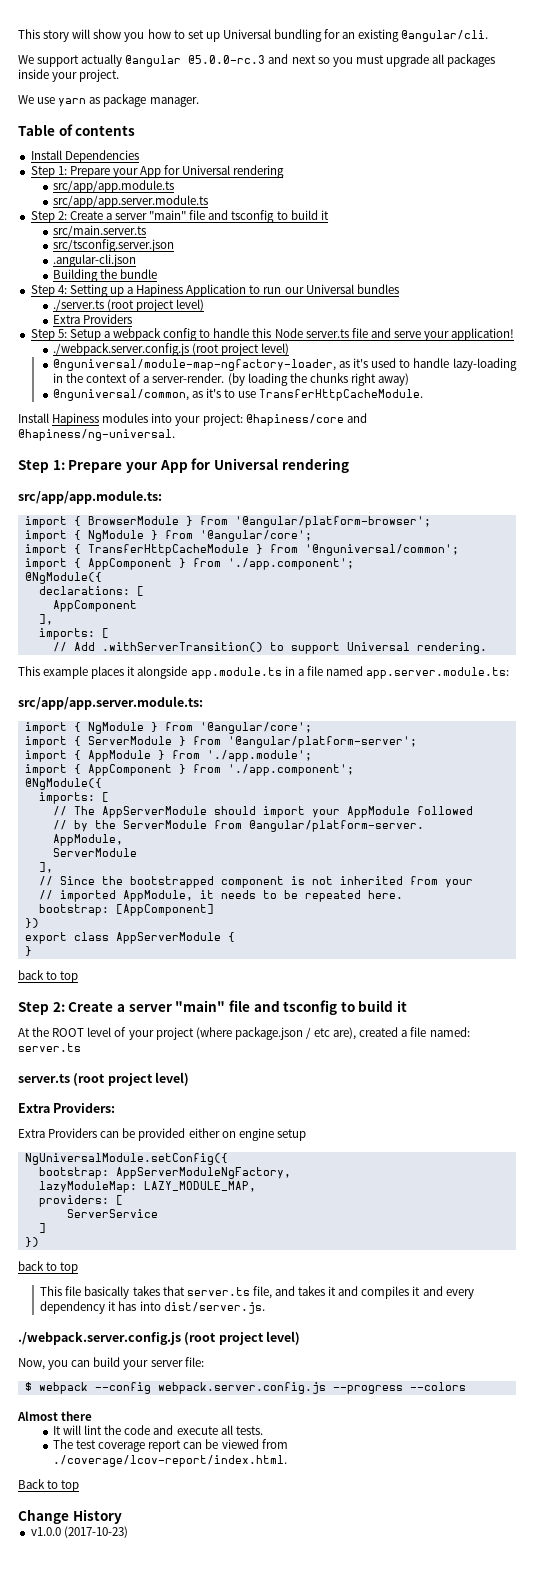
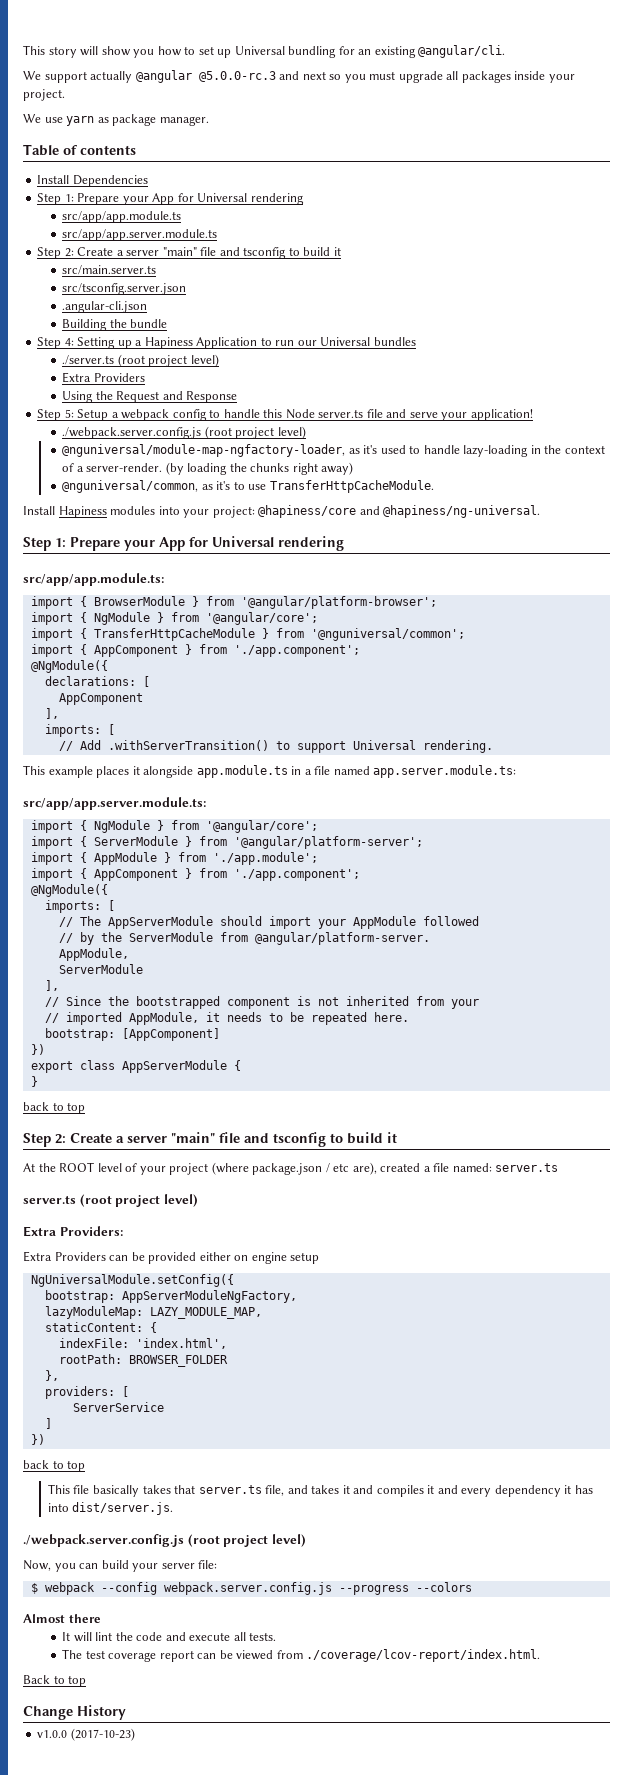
(132, 319) none -> [62,391,238,403] // Using the Request and Response
(256, 1186) none -> [44,1322,157,1333] [58,1338,227,1349] [58,1354,228,1367] [44,1370,59,1381] // staticContent: { // indexFile: 'index.html', // rootPath: BROWSER_FOLDER // },

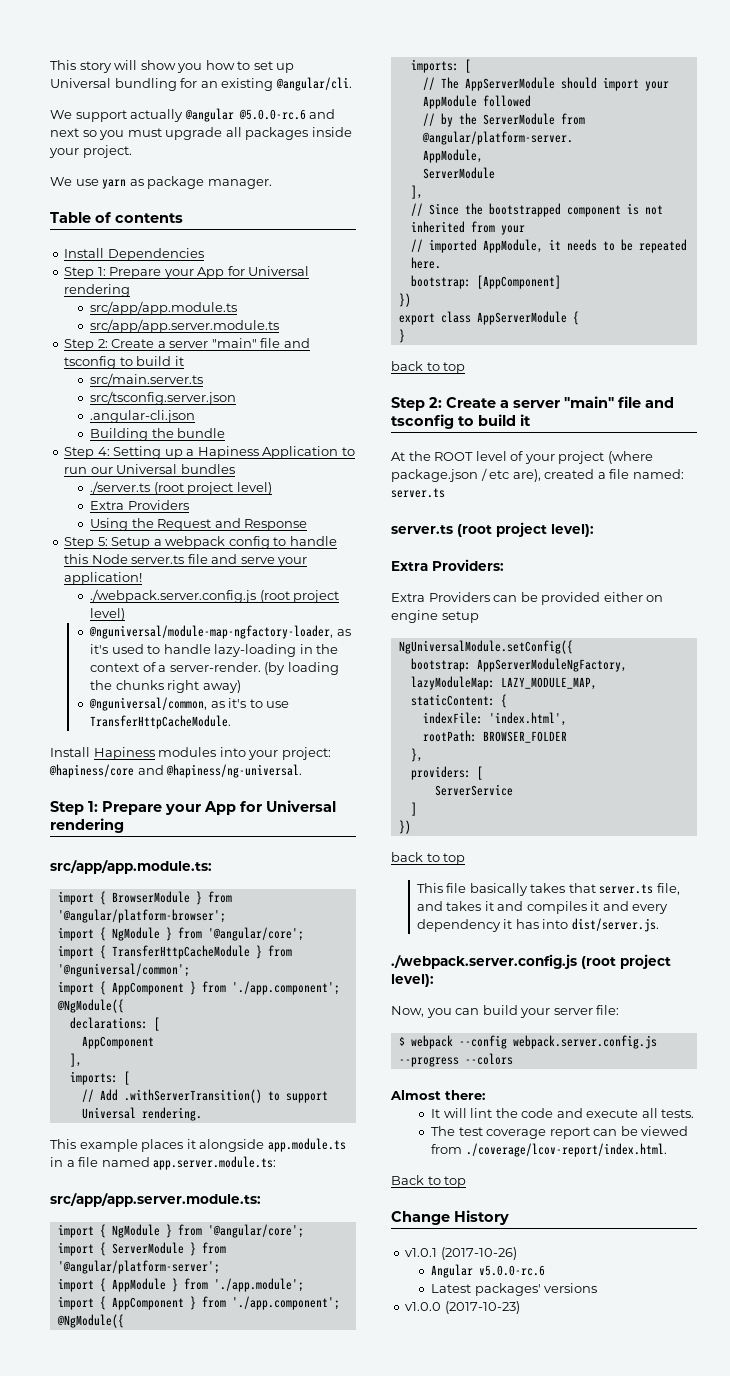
[198,71,276,82] @5.0.0-rc.3 -> [238,109,306,120] @5.0.0-rc.6
[163,1194,198,1207] level) -> [551,524,594,537] level):
[271,1534,306,1547] level) -> [391,974,434,987] level):
[68,1614,101,1623] there -> [445,1090,485,1100] there:
(126, 1712) none -> [405,1247,517,1260] [431,1264,546,1278] [431,1283,598,1296] // v1.0.1 (2017-10-26) // Angular v5.0.0-rc.6 // Latest packages' versions

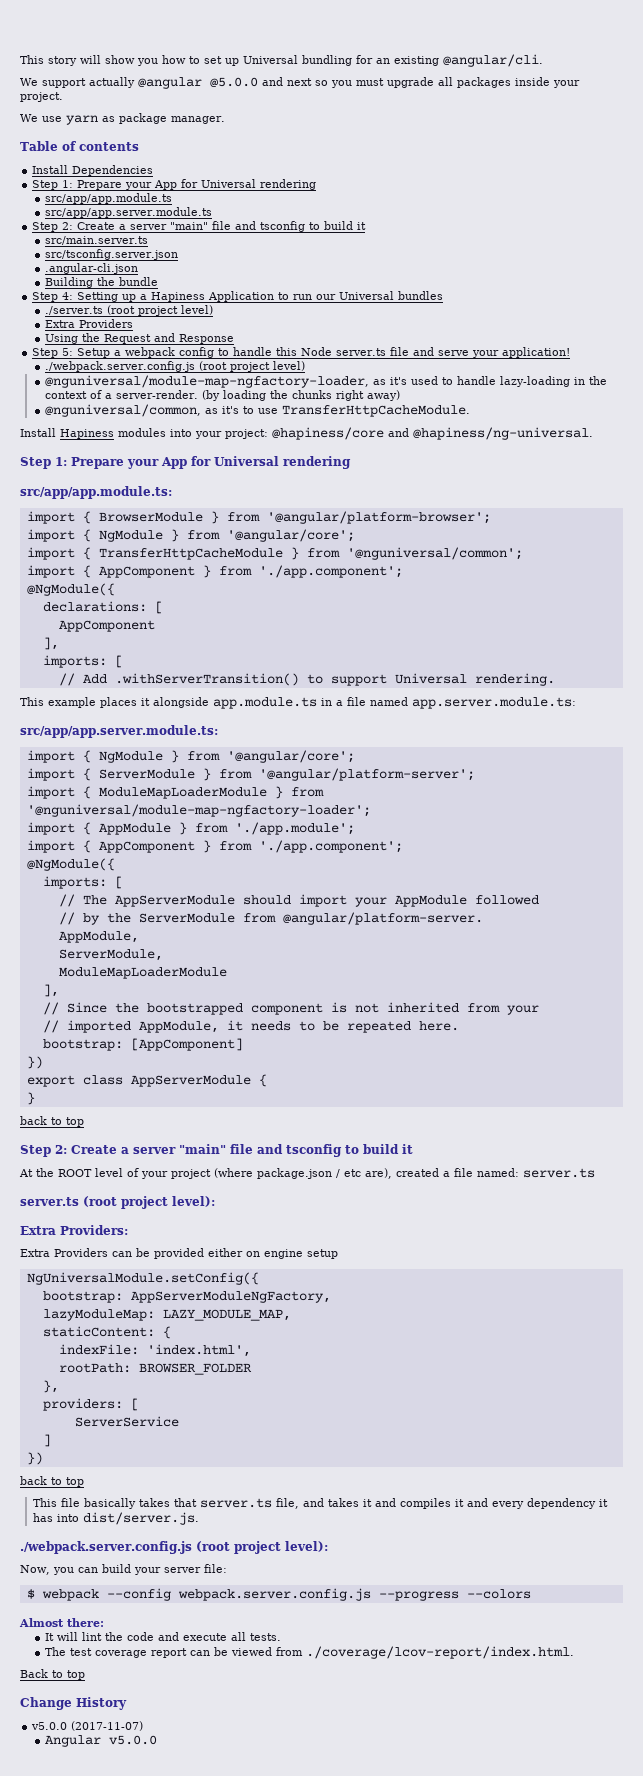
[238,109,306,120] @5.0.0-rc.6 -> [210,77,258,88] @5.0.0
(220, 1267) none -> [26,786,324,799] [26,804,371,817] // import { ModuleMapLoaderModule } from '@nguniversal/module-map-ngfactory-loader';
[422,167,495,179] ServerModule -> [58,949,163,961] [58,967,227,979] ServerModule, // ModuleMapLoaderModule
[405,1247,517,1260] v1.0.1 (2017-10-26) -> [31,1721,144,1731] v5.0.0 (2017-11-07)
[479,1265,546,1276] [431,1283,598,1296] [405,1301,520,1314] v5.0.0-rc.6 // Latest packages' versions // v1.0.0 (2017-10-23) -> [108,1735,157,1745] v5.0.0

